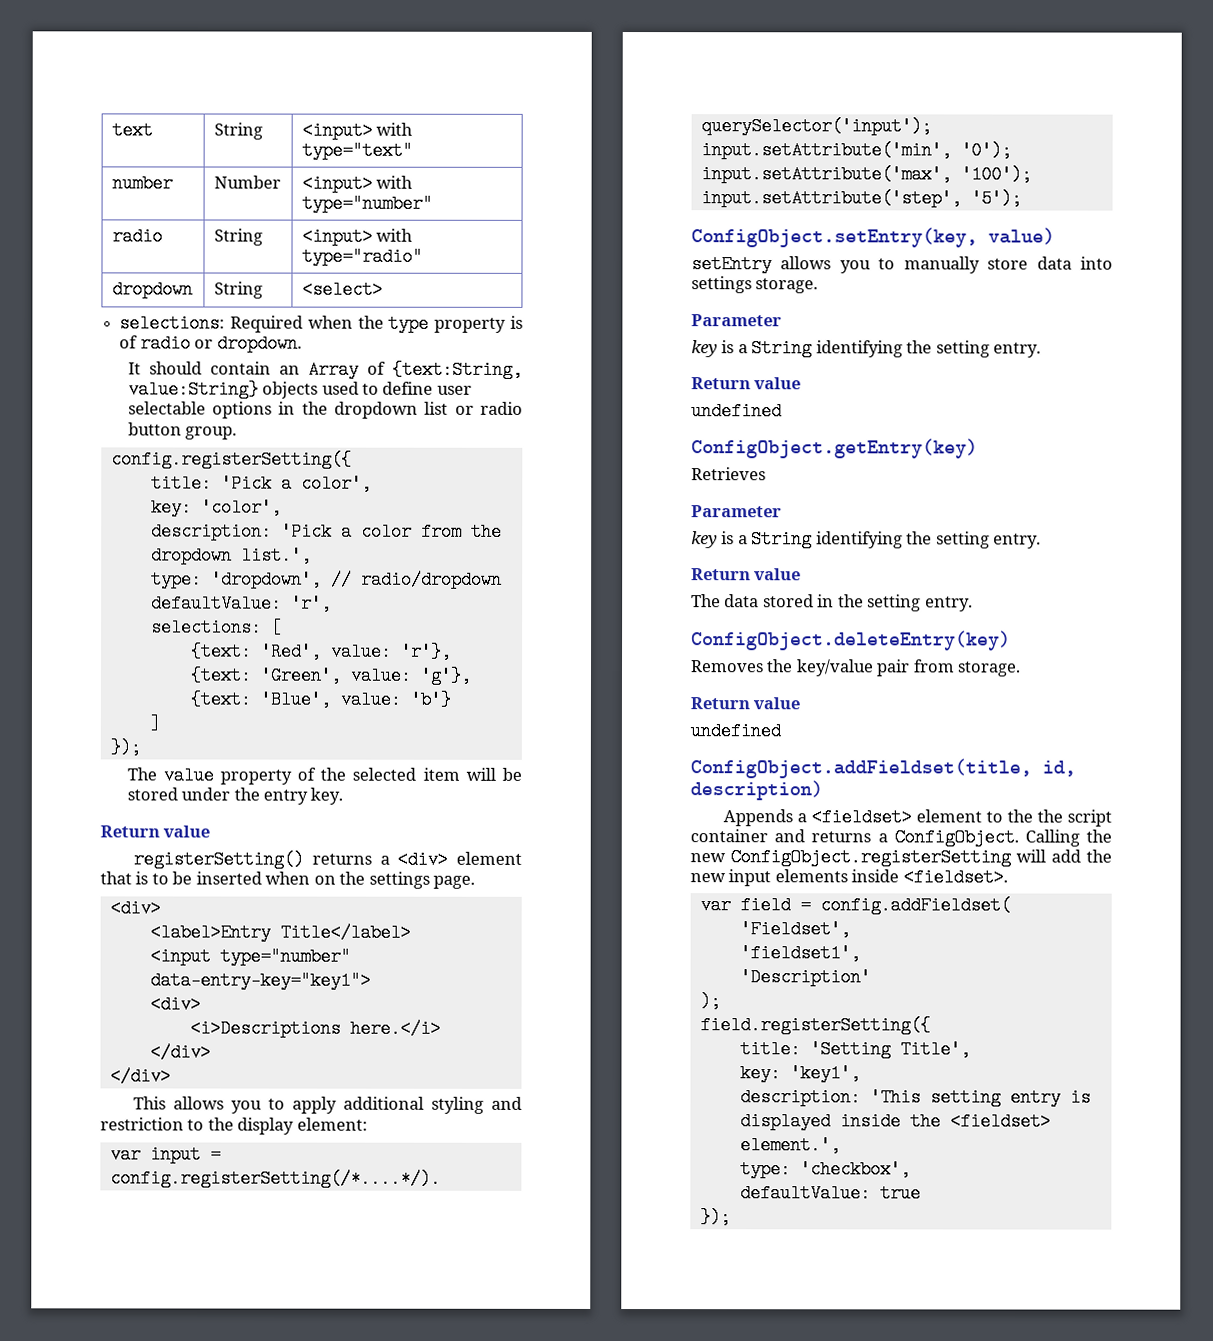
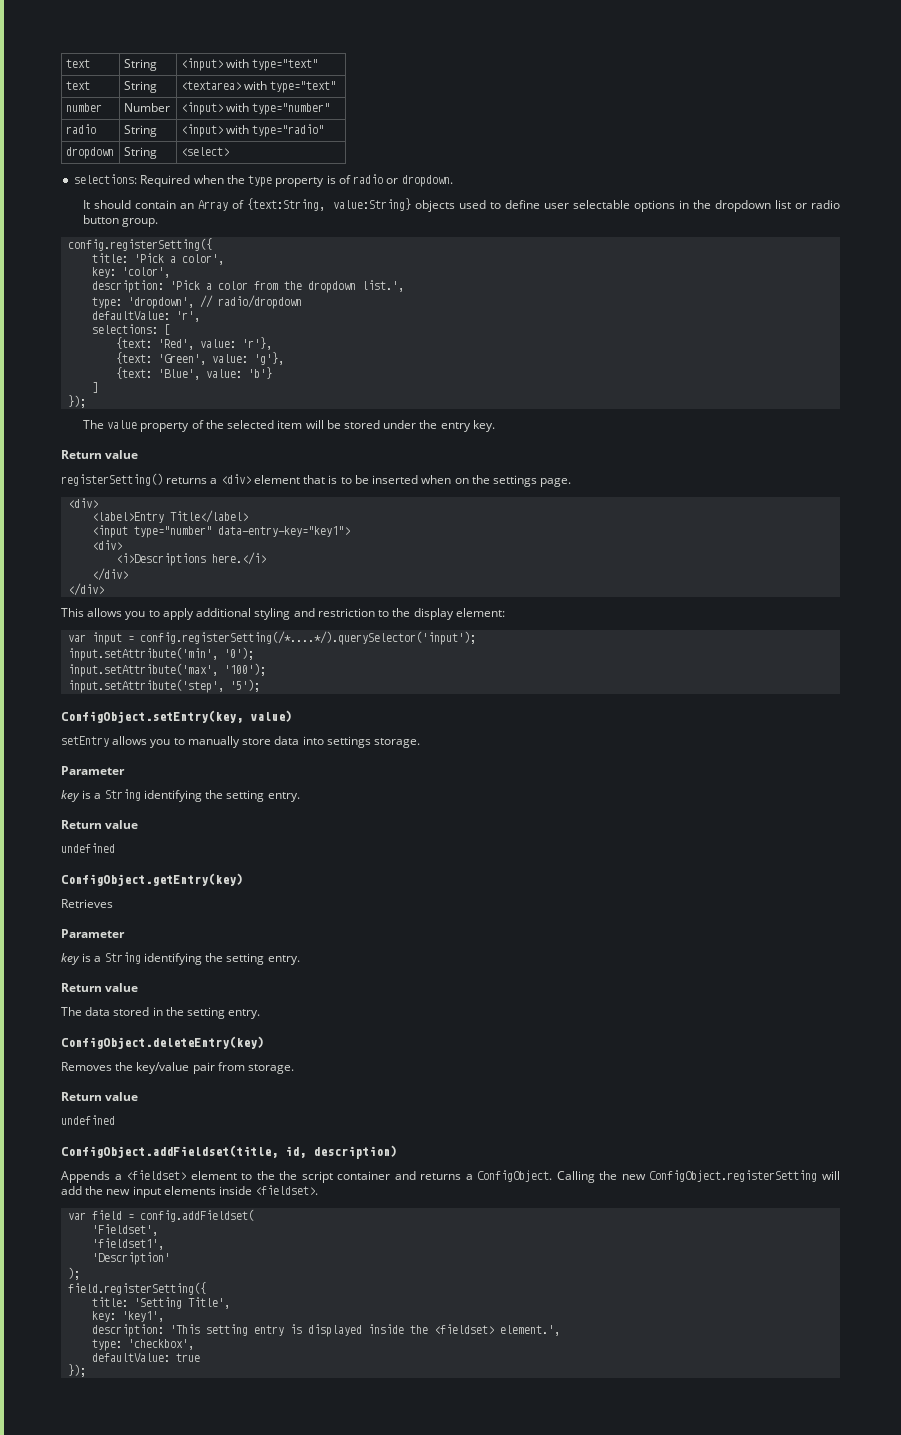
(413, 150) none -> [65,81,90,90] [123,81,157,93] [180,81,337,93] // text | String | <textarea> with type="text"

